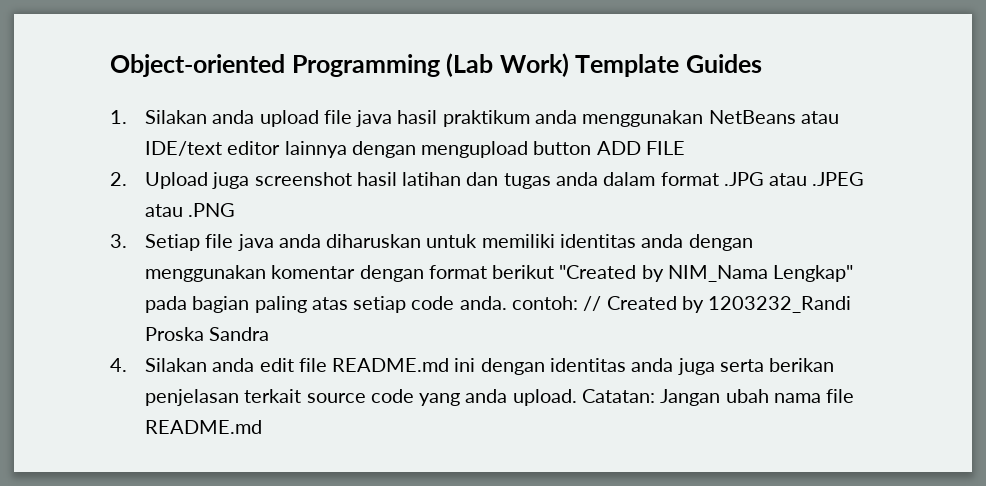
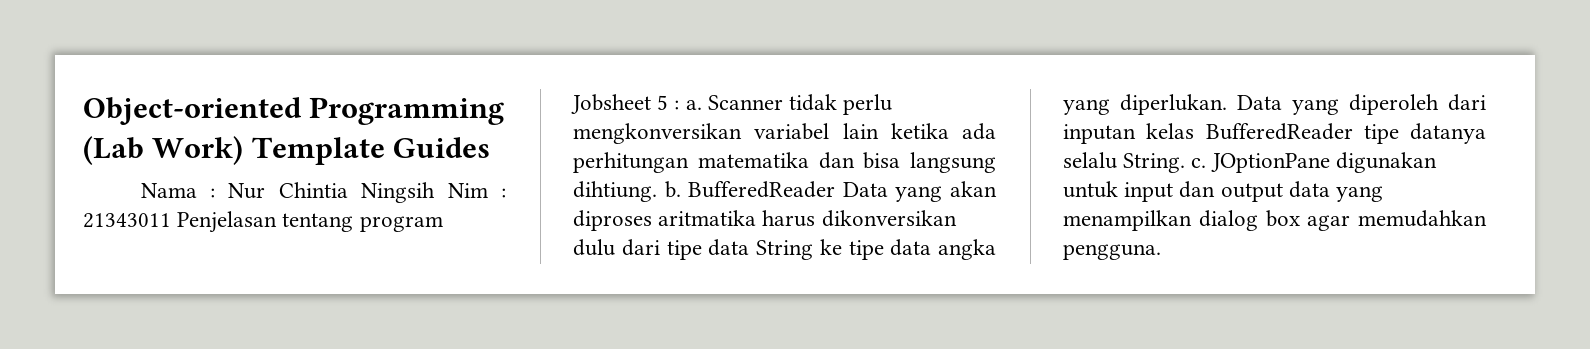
[110,110,839,127] [145,141,685,158] [110,172,865,189] [145,203,236,217] [110,234,753,251] [145,265,854,282] [145,296,852,313] [145,327,270,341] [110,358,835,375] [145,389,855,406] [145,420,263,434] 1. Silakan anda upload file java hasil praktikum anda menggunakan NetBeans atau IDE/text editor lainnya dengan mengupload button ADD FILE // 2. Upload juga screenshot hasil latihan dan tugas anda dalam format .JPG atau .JPEG atau .PNG // 3. Setiap file java anda diharuskan untuk memiliki identitas anda dengan menggunakan komentar dengan format berikut "Created by NIM_Nama Lengkap" pada bagian paling atas setiap code anda. contoh: // Created by 1203232_Randi Proska Sandra // 4. Silakan anda edit file README.md ini dengan identitas anda juga serta berikan penjelasan terkait source code yang anda upload. Catatan: Jangan ubah nama file README.md -> [140,182,506,203] [83,211,443,233] [571,94,893,115] [573,123,996,144] [573,152,996,173] [573,181,997,202] [573,210,957,231] [573,239,996,260] [1063,94,1486,115] [1063,123,1486,144] [1063,152,1437,173] [1063,181,1384,202] [1063,210,1487,231] [1063,244,1161,260] Nama : Nur Chintia Ningsih Nim : 21343011 Penjelasan tentang program Jobsheet 5 : a. Scanner tidak perlu mengkonversikan variabel lain ketika ada perhitungan matematika dan bisa langsung dihtiung. b. BufferedReader Data yang akan diproses aritmatika harus dikonversikan dulu dari tipe data String ke tipe data angka yang diperlukan. Data yang diperoleh dari inputan kelas BufferedReader tipe datanya selalu String. c. JOptionPane digunakan untuk input dan output data yang menampilkan dialog box agar memudahkan pengguna.

